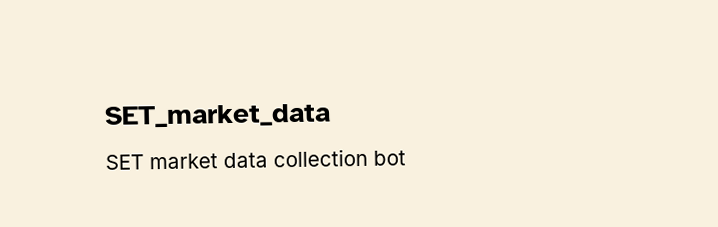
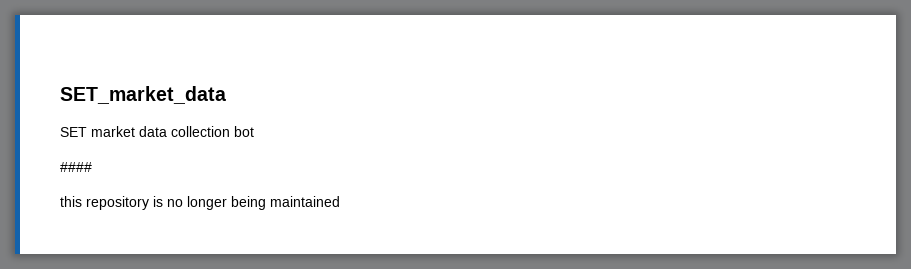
(406, 158) none -> [60,162,92,172] [60,196,340,210] // #### // this repository is no longer being maintained

